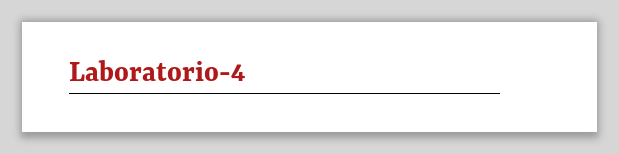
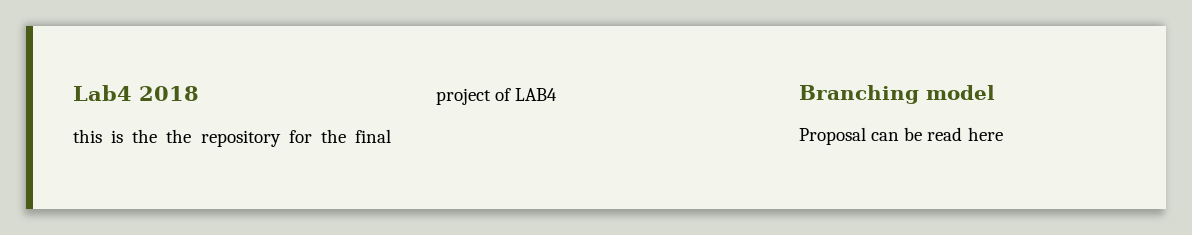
[69,60,245,81] Laboratorio-4 -> [73,85,199,101] [73,129,391,147] [436,88,558,105] [799,85,995,104] [799,127,1003,145] Lab4 2018 // this is the the repository for the final project of LAB4 // Branching model // Proposal can be read here

